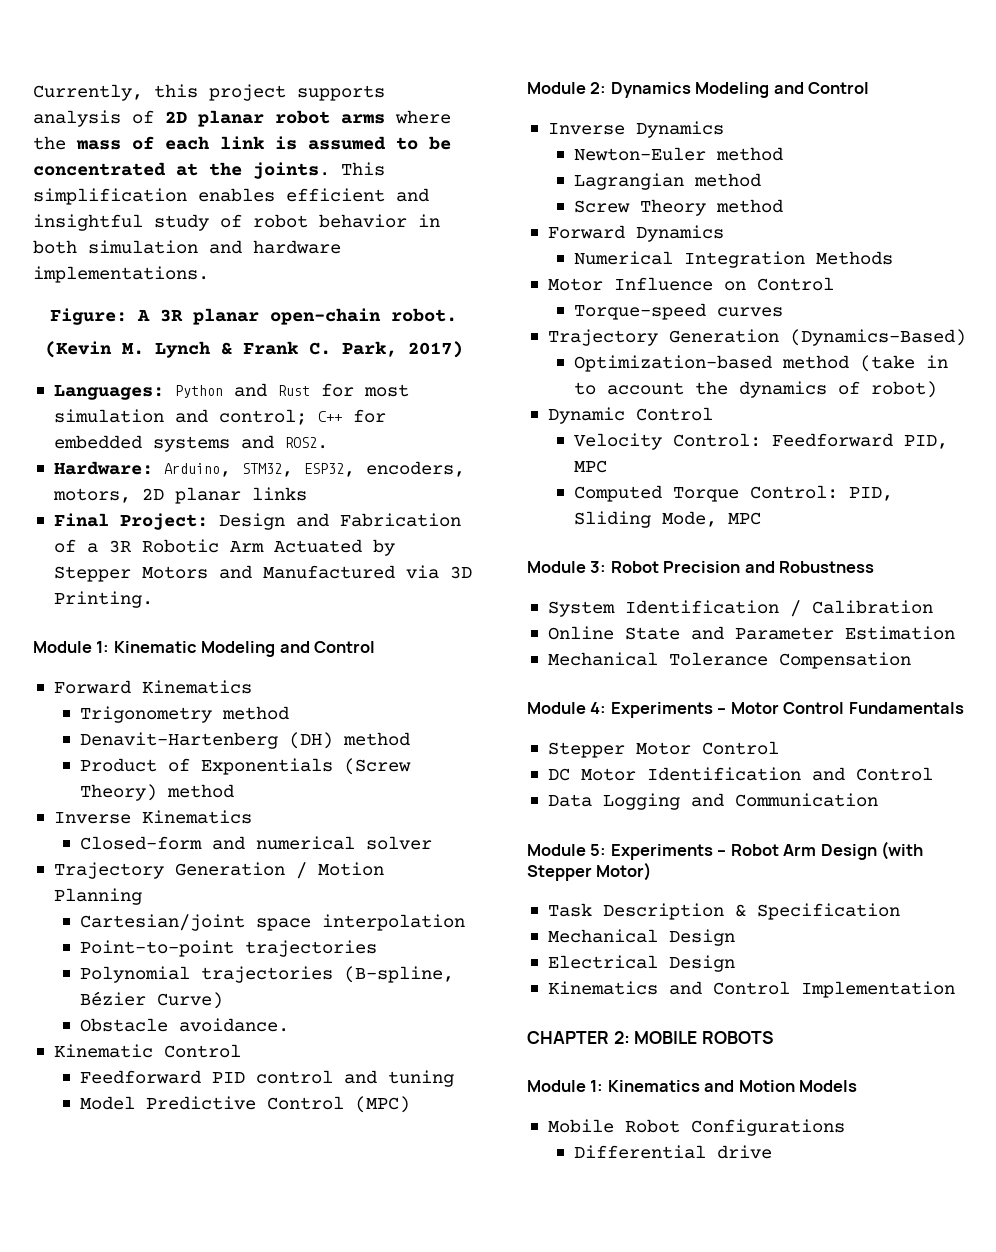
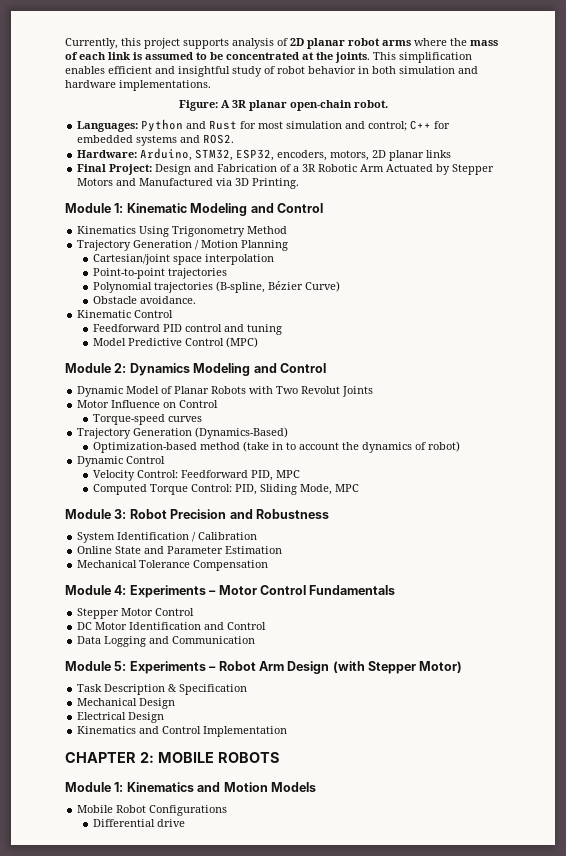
[44,341,463,358] // (Kevin M. Lynch & Frank C. Park, 2017) -> (388, 104) none
[53,680,252,694] [80,706,290,723] [80,732,411,749] [80,758,412,775] [80,784,235,801] [53,810,252,824] [80,836,433,850] Forward Kinematics // Trigonometry method // Denavit-Hartenberg (DH) method // Product of Exponentials (Screw Theory) method // Inverse Kinematics // Closed-form and numerical solver -> [77,226,288,237] Kinematics Using Trigonometry Method
[547,121,724,138] [574,147,784,161] [574,173,762,190] [574,199,784,216] [547,225,724,242] [574,251,894,268] Inverse Dynamics // Newton-Euler method // Lagrangian method // Screw Theory method // Forward Dynamics // Numerical Integration Methods -> [77,386,374,397] Dynamic Model of Planar Robots with Two Revolut Joints

